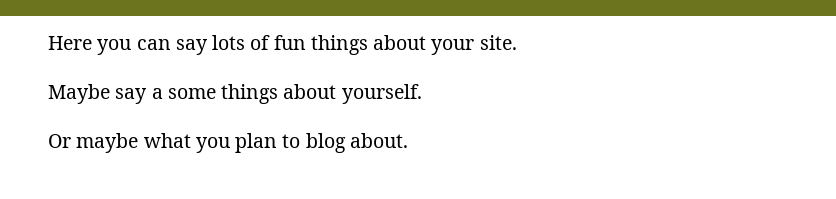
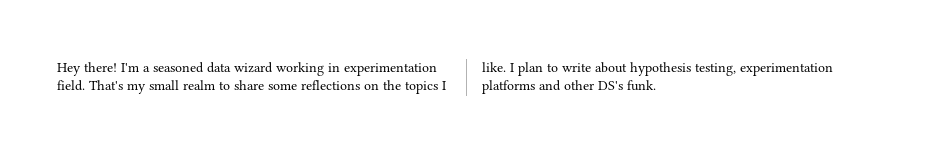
[48,35,517,55] [48,84,422,104] [48,133,408,153] Here you can say lots of fun things about your site. // Maybe say a some things about yourself. // Or maybe what you plan to blog about. -> [57,62,437,76] [57,80,446,94] [482,62,833,76] [482,80,656,94] Hey there! I'm a seasoned data wizard working in experimentation field. That's my small realm to share some reflections on the topics I like. I plan to write about hypothesis testing, experimentation platforms and other DS's funk.

